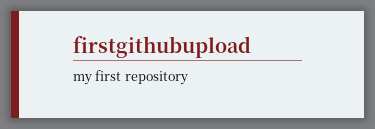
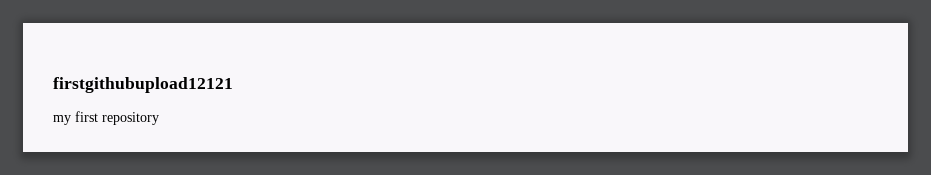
[73,36,251,58] firstgithubupload -> [53,77,233,93] firstgithubupload12121

